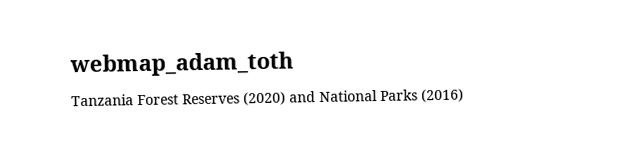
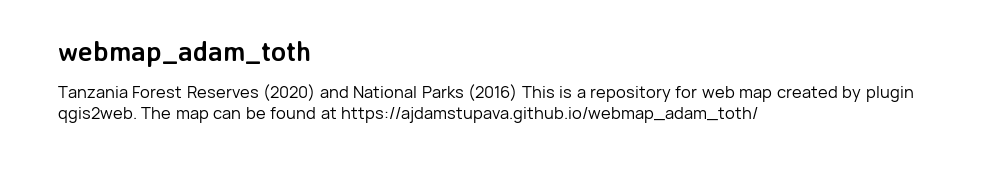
(464, 95) none -> [521,86,914,102] [58,107,759,123] This is a repository for web map created by plugin qgis2web. The map can be found at https://ajdamstupava.github.io/webmap_adam_toth/

